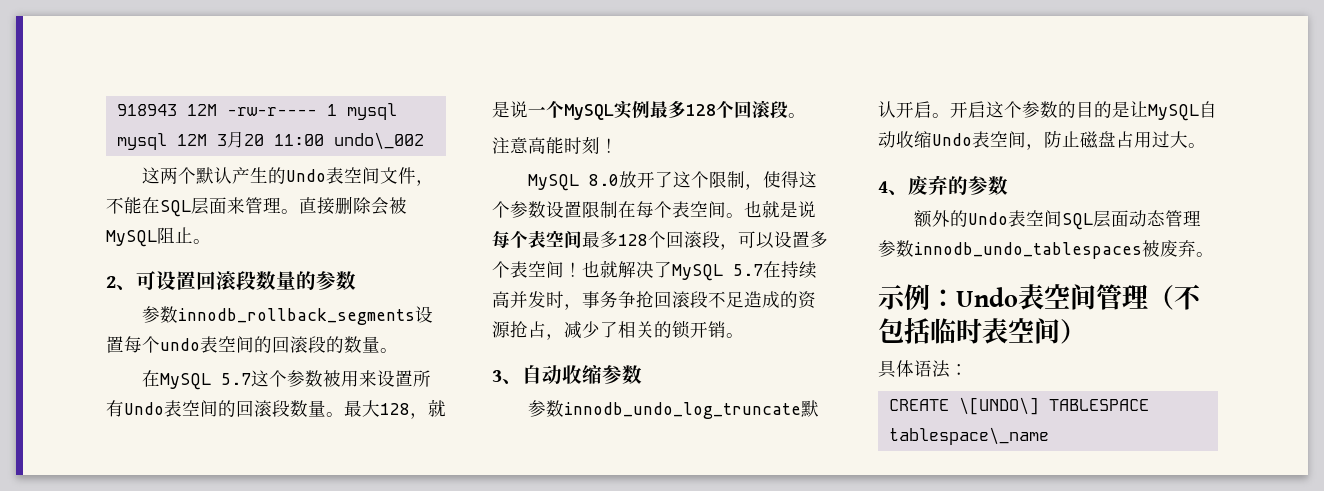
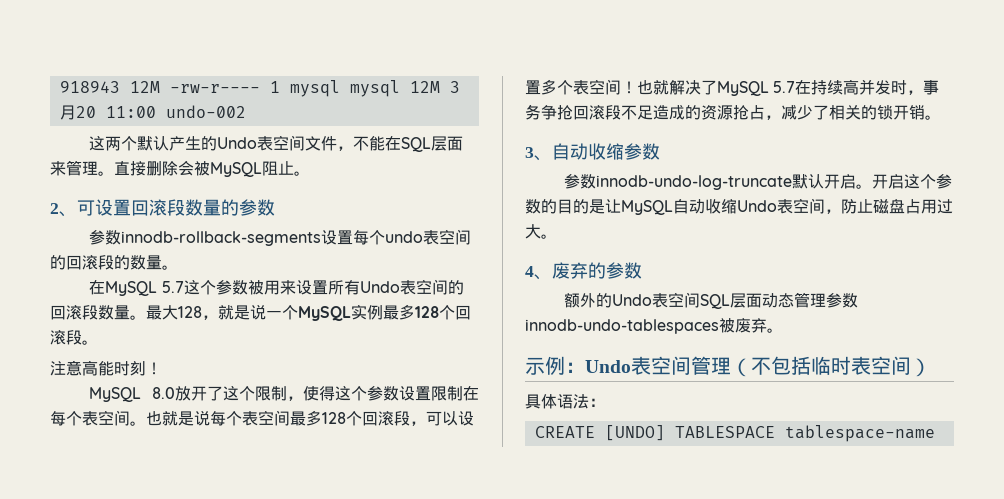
[333,132,424,150] undo\_002 -> [165,105,246,118] undo-002
[178,308,416,325] innodb_rollback_segments -> [121,231,322,246] innodb-rollback-segments
[564,402,802,419] innodb_undo_log_truncate -> [596,175,793,190] innodb-undo-log-truncate
[914,242,1142,259] innodb_undo_tablespaces -> [525,319,719,334] innodb-undo-tablespaces
[958,397,1149,415] [888,427,1049,445] \[UNDO\] TABLESPACE tablespace\_name -> [604,425,935,442] [UNDO] TABLESPACE tablespace-name

